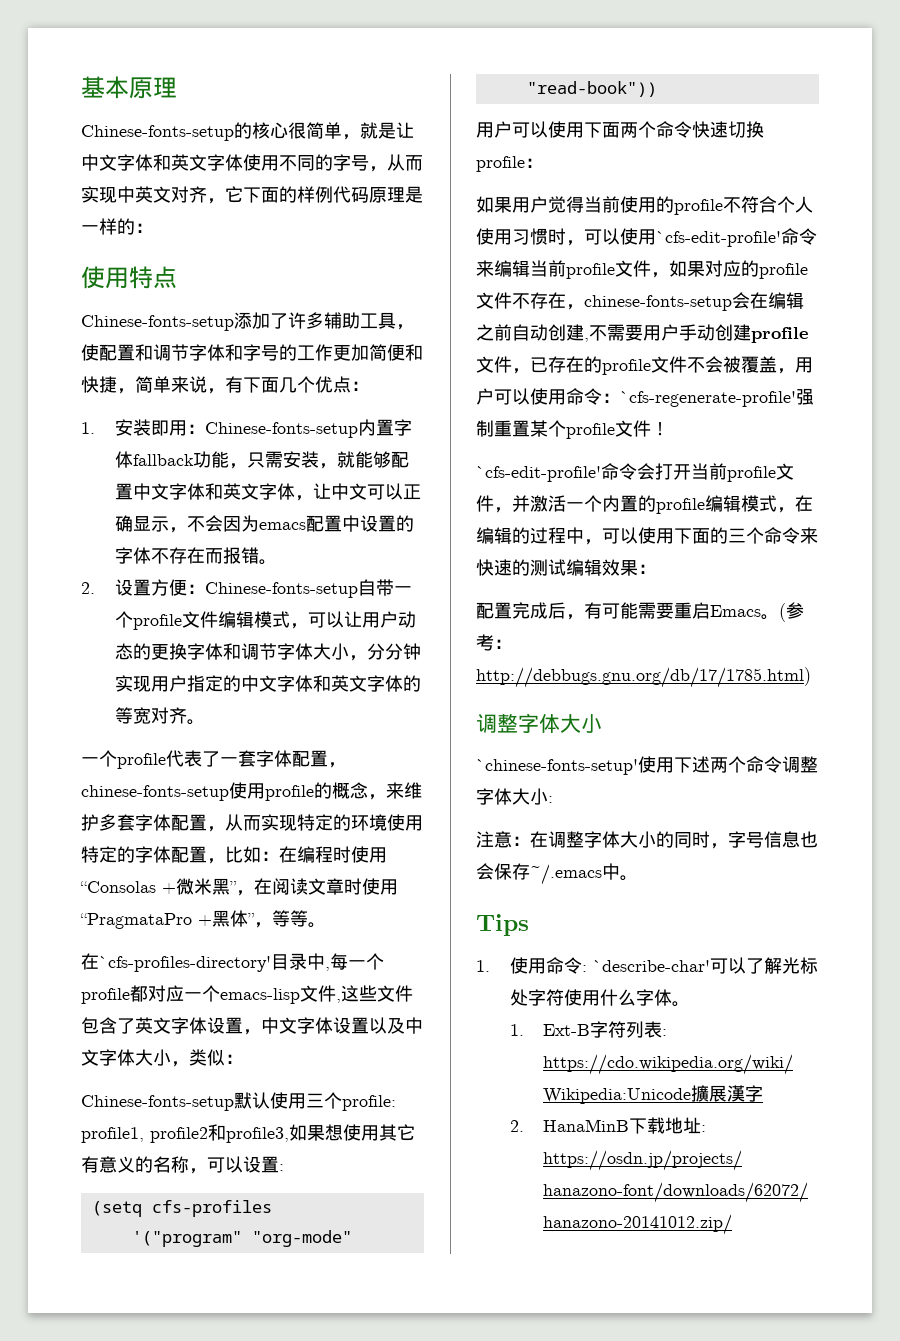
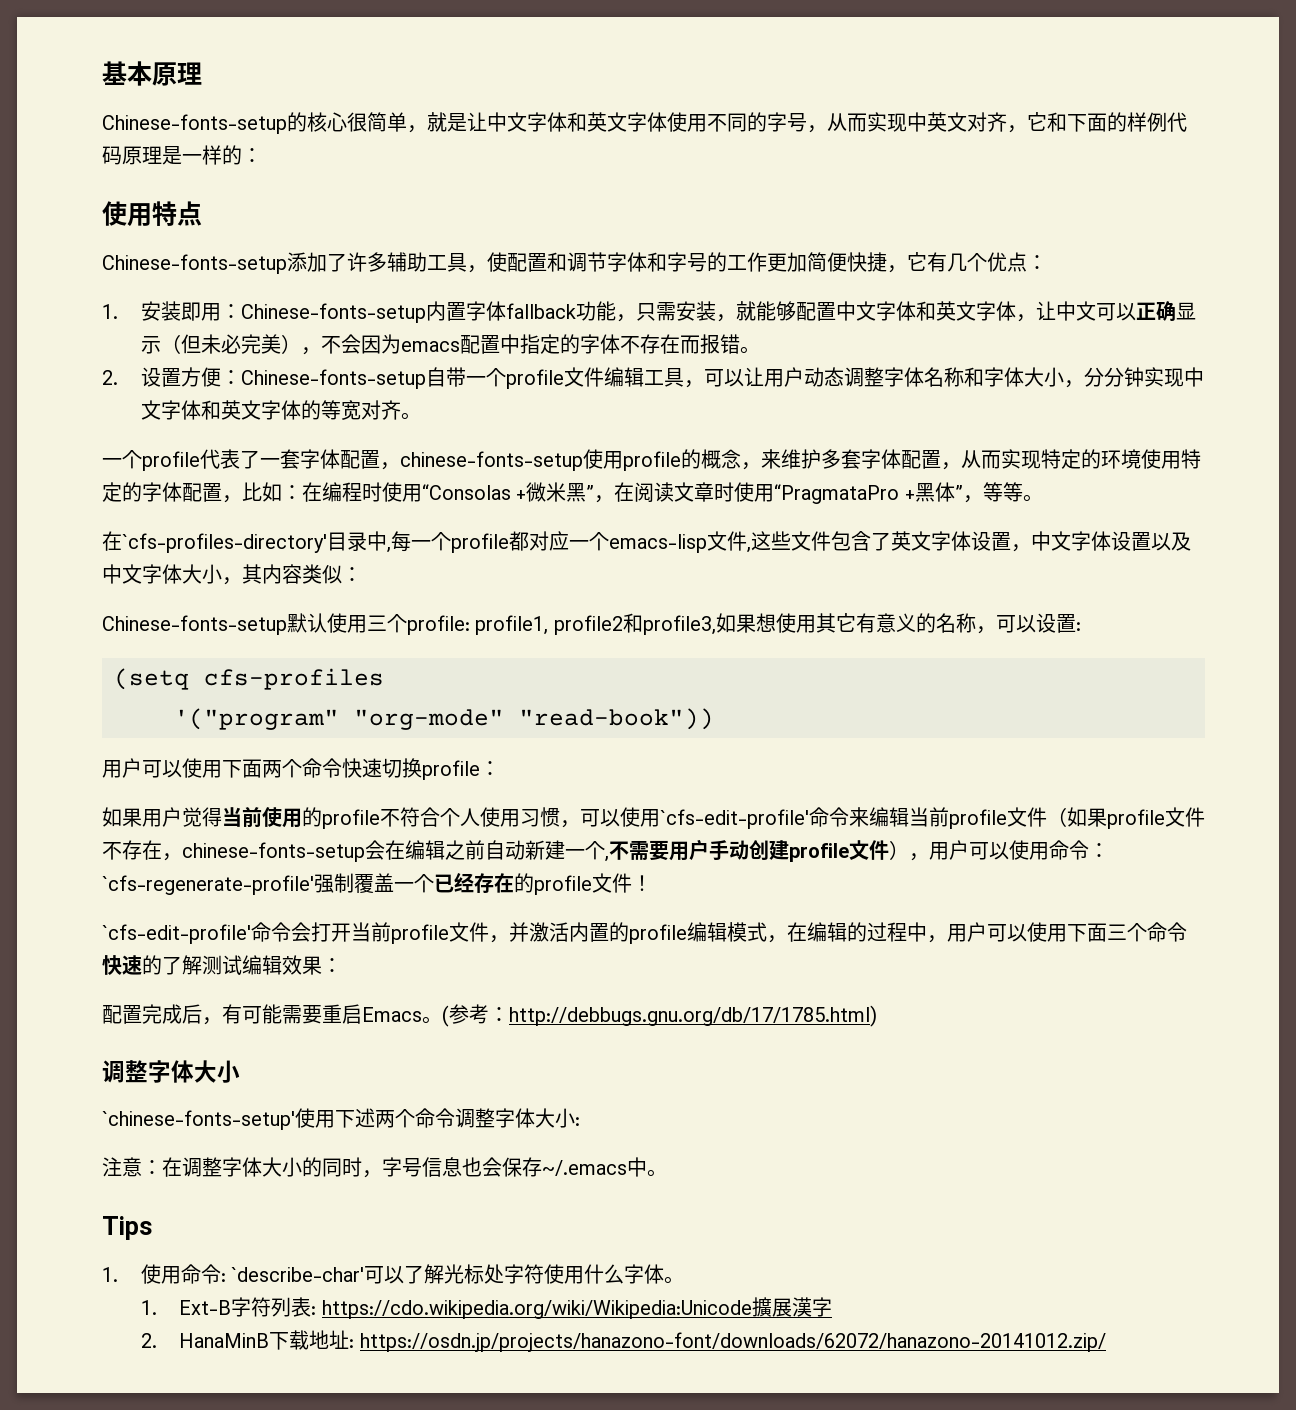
(243, 194) none -> [1047,112,1067,132] 和
[405,344,423,361] [81,376,279,394] 和快捷，简单来说，有下面 -> [847,252,947,273] 快捷，它有
(169, 524) none -> [160,334,301,354] （但未必完美）
[359,515,396,532] 设置 -> [519,334,560,354] 指定
[253,611,290,628] 模式 -> [643,368,684,387] 工具
[132,643,277,660] 的更换字体和调节 -> [843,367,984,387] 调整字体名称和
[150,675,241,692] 用户指定的 -> (1184, 377) none
(189, 1064) none -> [242,564,302,584] 其内容
[548,228,566,245] 时 -> (560, 817) none
[651,260,759,278] ，如果对应的 -> [1047,807,1107,827] （如果
[548,324,584,341] 创建 -> [525,840,605,860] 新建一个
[512,356,777,375] ，已存在的profile文件不会被覆盖 -> [889,840,909,860] ）
[494,420,566,437] 重置某个 -> [354,873,534,893] 覆盖一个已经存在的
[566,495,602,512] 一个 -> (569, 932) none
[602,527,728,544] 可以使用下面的 -> [947,922,1107,942] 用户可以使用下面
[800,527,818,544] [476,559,530,576] 来快速的 -> [102,955,202,975] 快速的了解

